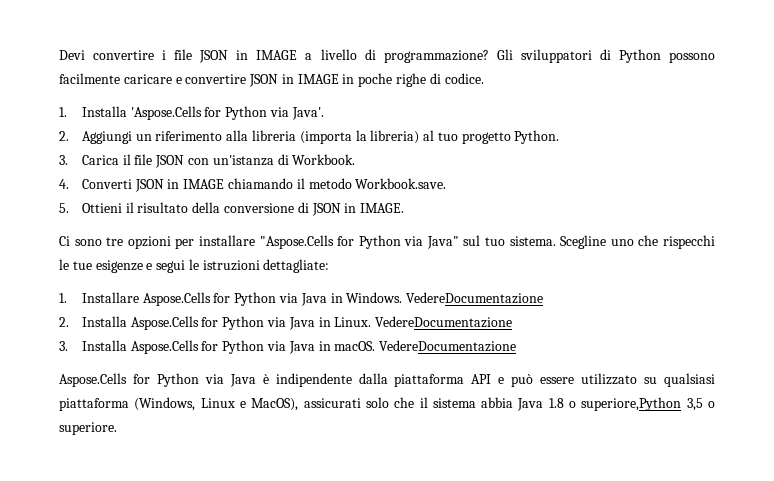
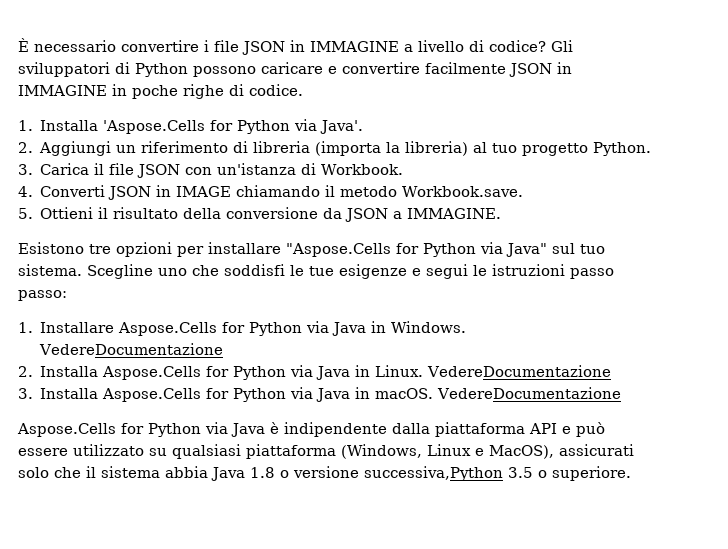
[59,50,85,60] Devi -> [18,38,116,52] È necessario
[256,50,298,60] IMAGE -> [310,41,399,52] IMMAGINE
[383,50,489,63] programmazione? -> [489,40,546,52] codice?
[59,73,120,84] facilmente -> (256, 71) none
[249,74,339,87] JSON in IMAGE -> [425,62,572,77] [18,85,107,96] facilmente JSON in IMMAGINE
[226,130,249,141] alla -> [233,141,249,153] di
[297,202,405,216] [59,236,102,246] di JSON in IMAGE. // Ci sono -> [323,208,502,222] [18,242,84,254] da JSON a IMMAGINE. // Esistono
[662,235,715,249] rispecchi -> [224,264,285,276] soddisfi
[263,259,330,273] dettagliate: -> [570,268,614,279] [18,290,67,301] passo passo:
[581,397,703,411] superiore,Python 3,5 -> [293,466,533,481] versione successiva,Python 3.5

